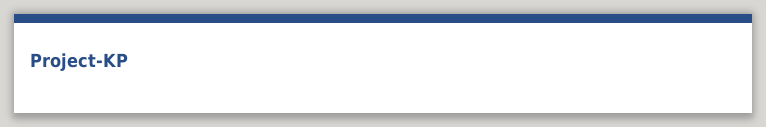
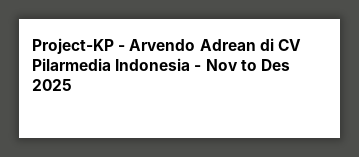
(128, 62) none -> [118,38,301,51] [32,58,290,71] [32,79,72,91] - Arvendo Adrean di CV Pilarmedia Indonesia - Nov to Des 2025

